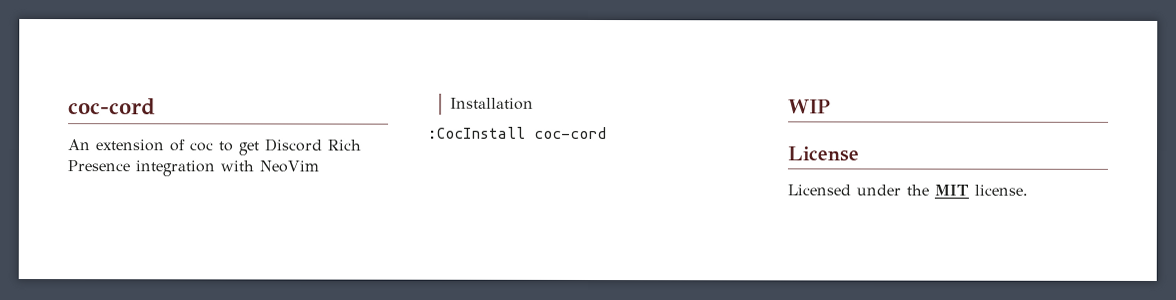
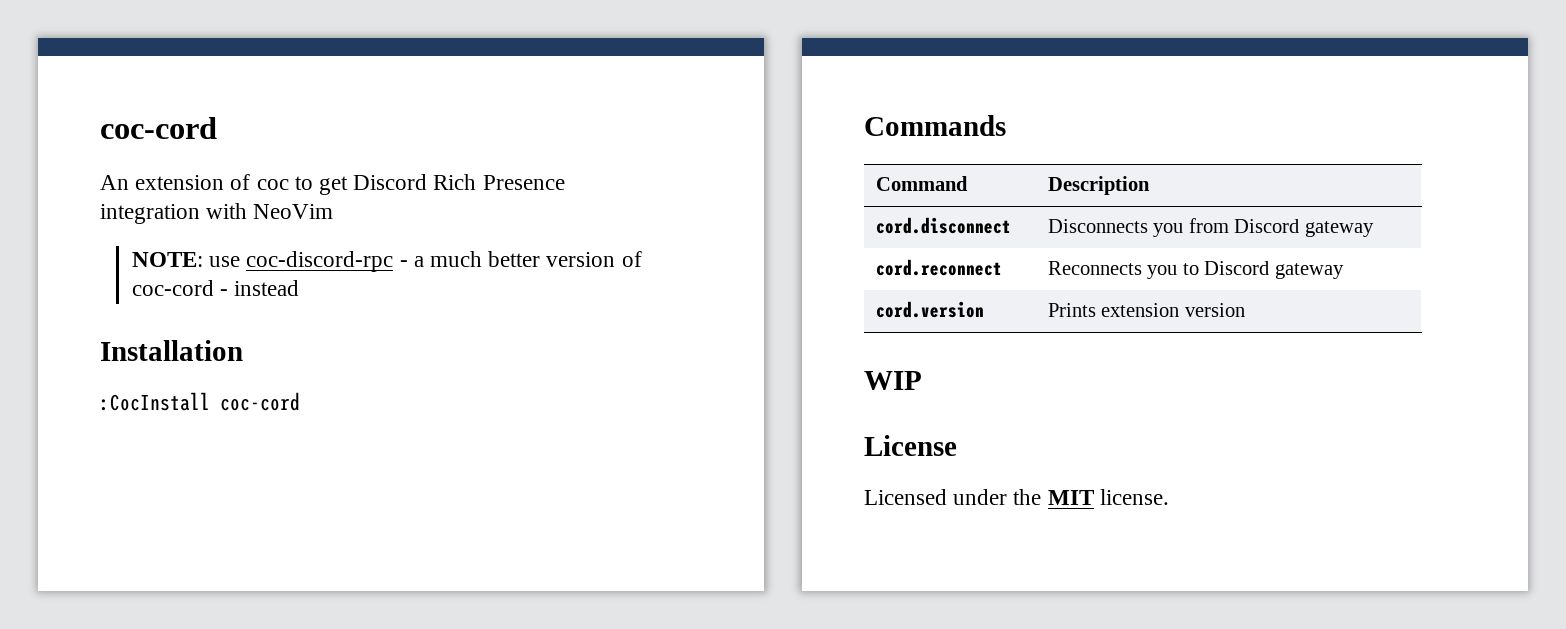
[450,97,535,110] [428,126,607,140] Installation // :CocInstall coc-cord -> [132,251,642,272] [132,280,300,296] [100,340,243,361] [100,392,300,411] [864,115,1006,136] [875,176,968,191] [1047,176,1150,195] [875,217,1011,234] [1047,218,1374,237] [875,259,1002,276] [1047,261,1344,279] [875,301,984,318] [1047,303,1245,317] NOTE: use coc-discord-rpc - a much better version of coc-cord - instead // Installation // :CocInstall coc-cord // Commands // Command | Description // cord.disconnect | Disconnects you from Discord gateway // cord.reconnect | Reconnects you to Discord gateway // cord.version | Prints extension version

